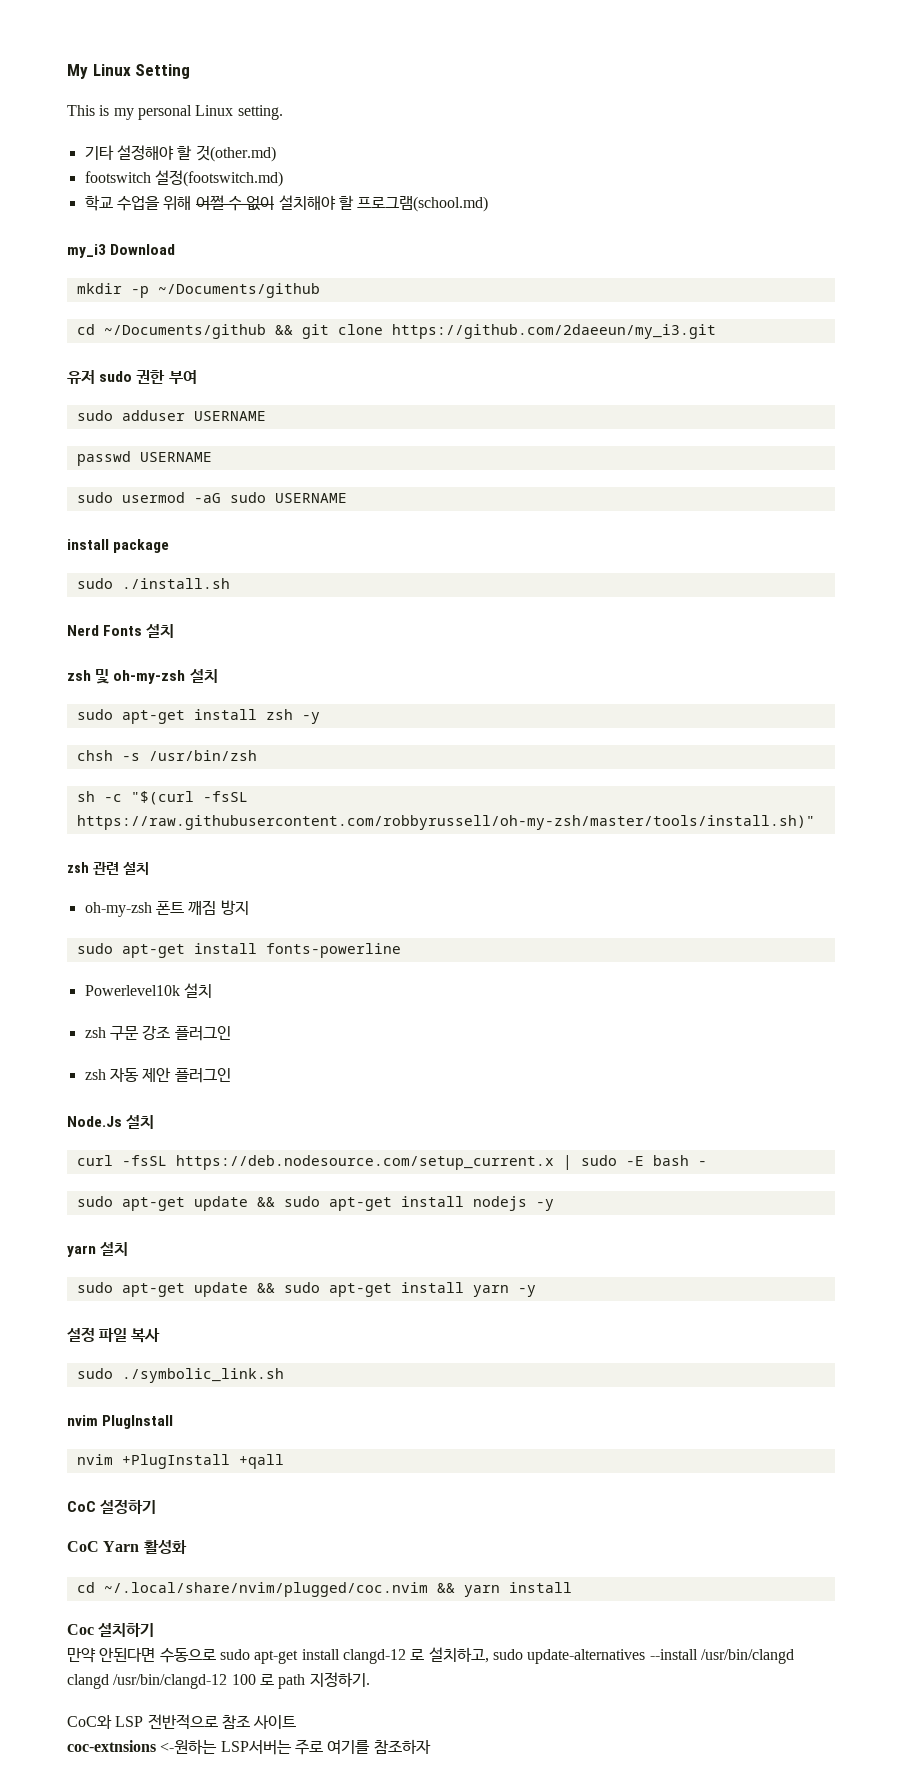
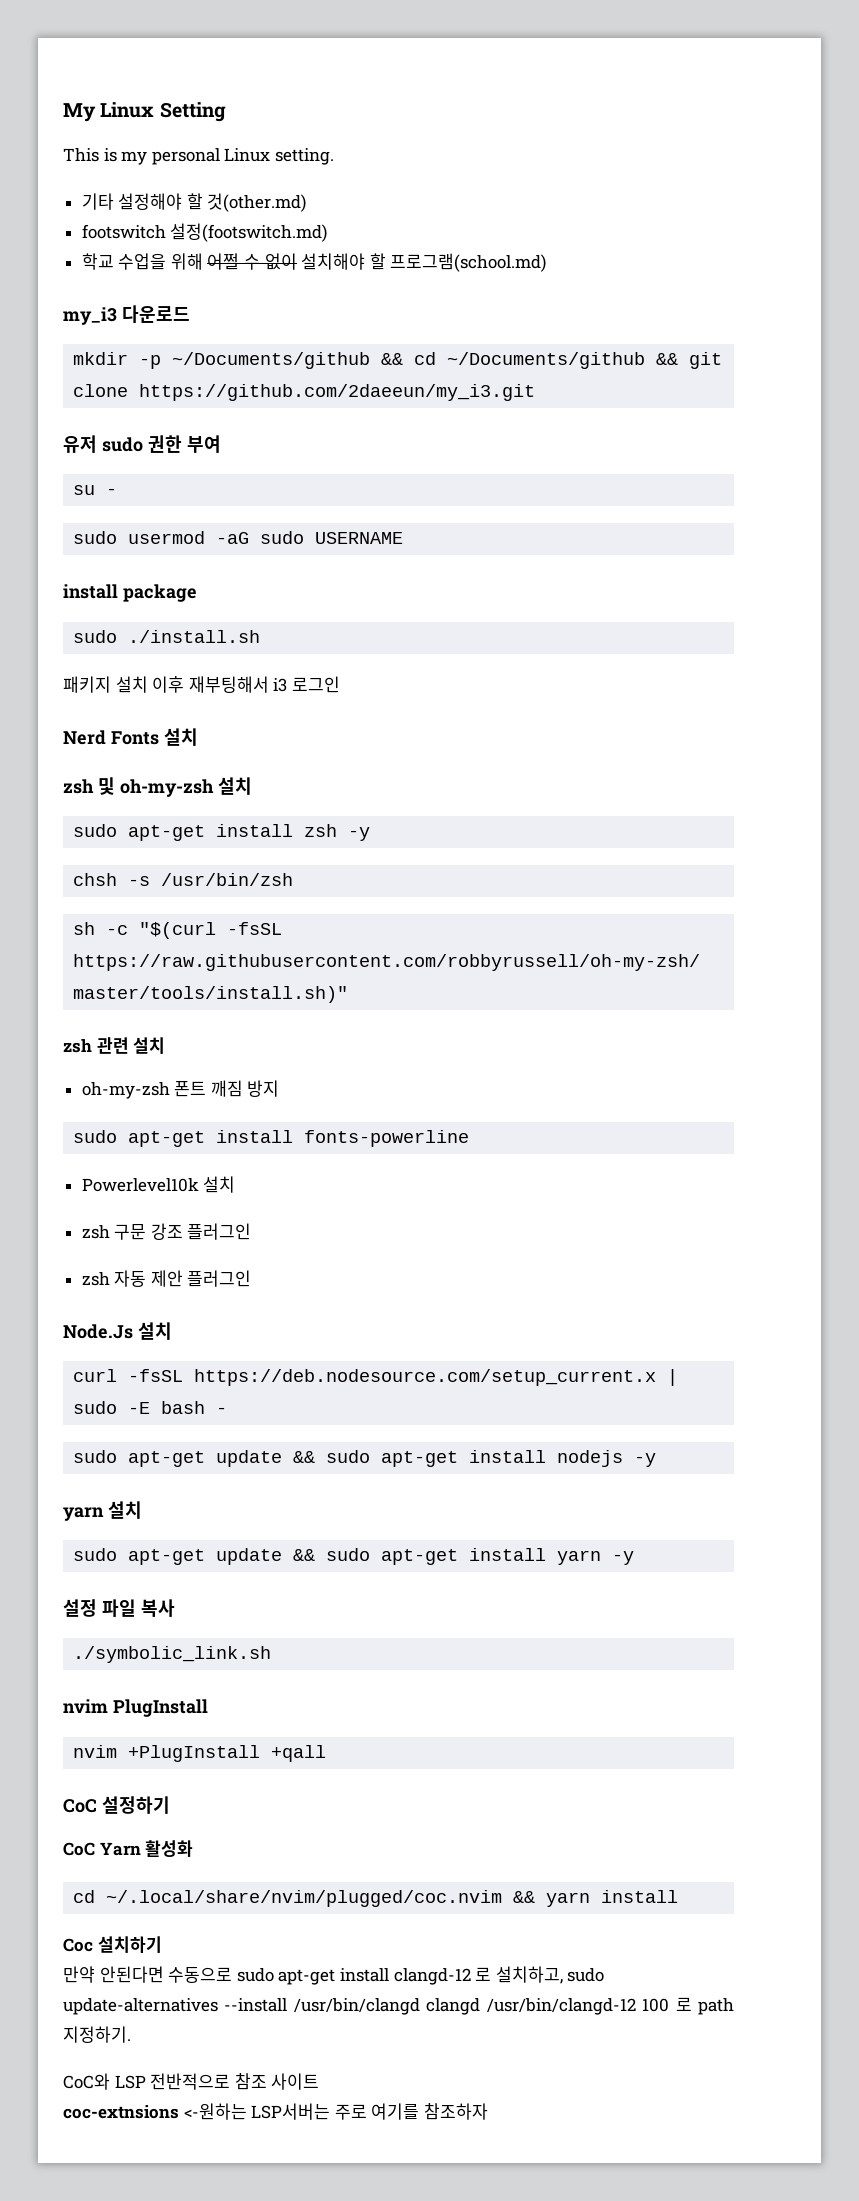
[110,244,176,255] Download -> [121,305,190,323] 다운로드
(320, 290) // -> [381,353,404,365] &&
[76,410,266,421] [76,451,212,466] sudo adduser USERNAME // passwd USERNAME -> [73,485,118,495] su -
(230, 583) none -> [63,676,340,693] // 패키지 설치 이후 재부팅해서 i3 로그인
[76,1368,113,1379] sudo -> (175, 1608) none

